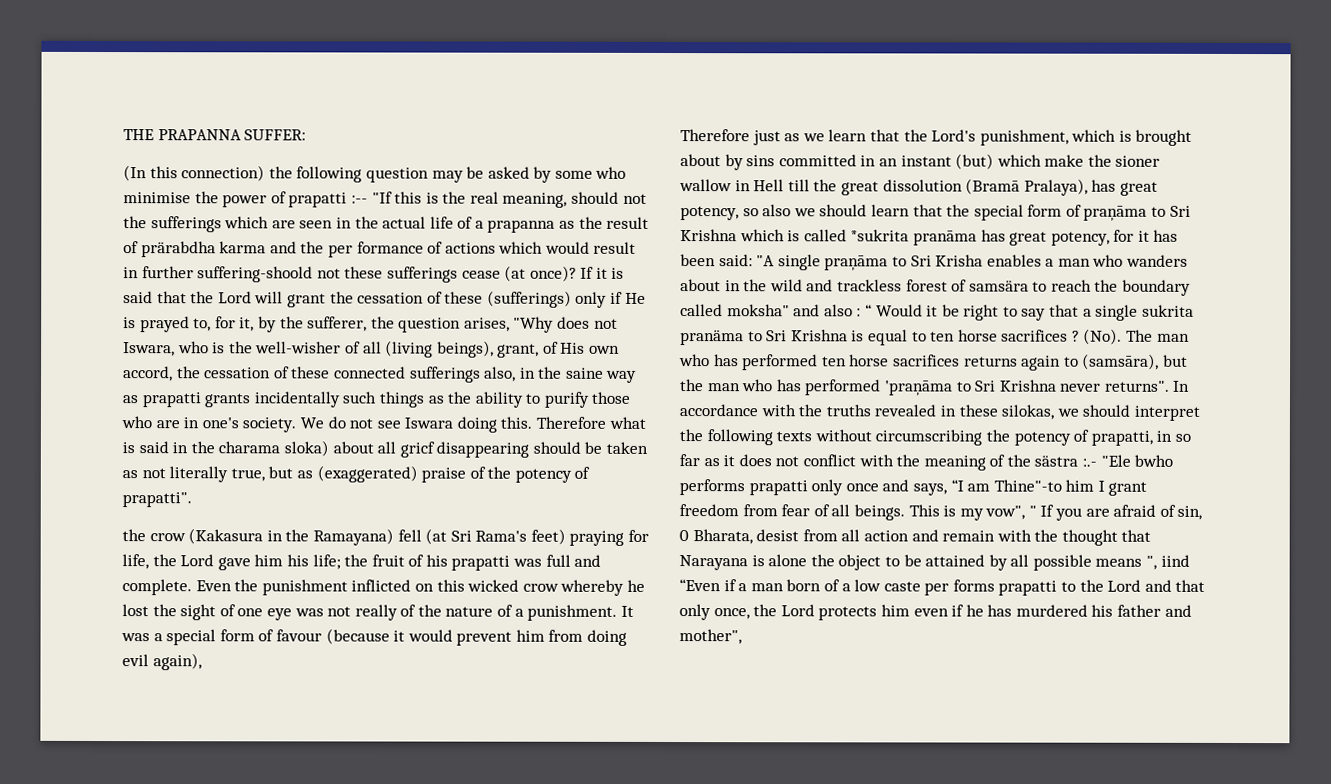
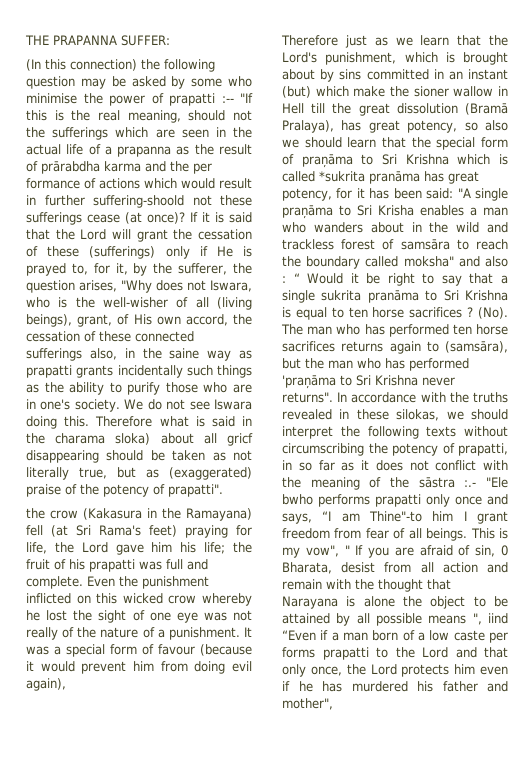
[140,241,216,258] prärabdha -> [41,161,100,174] prārabdha
[968,280,1029,292] samsära -> [400,239,450,250] samsāra
[680,330,744,346] pranäma -> [367,290,419,303] pranāma
[1034,455,1079,467] sästra -> [418,477,455,488] sāstra

